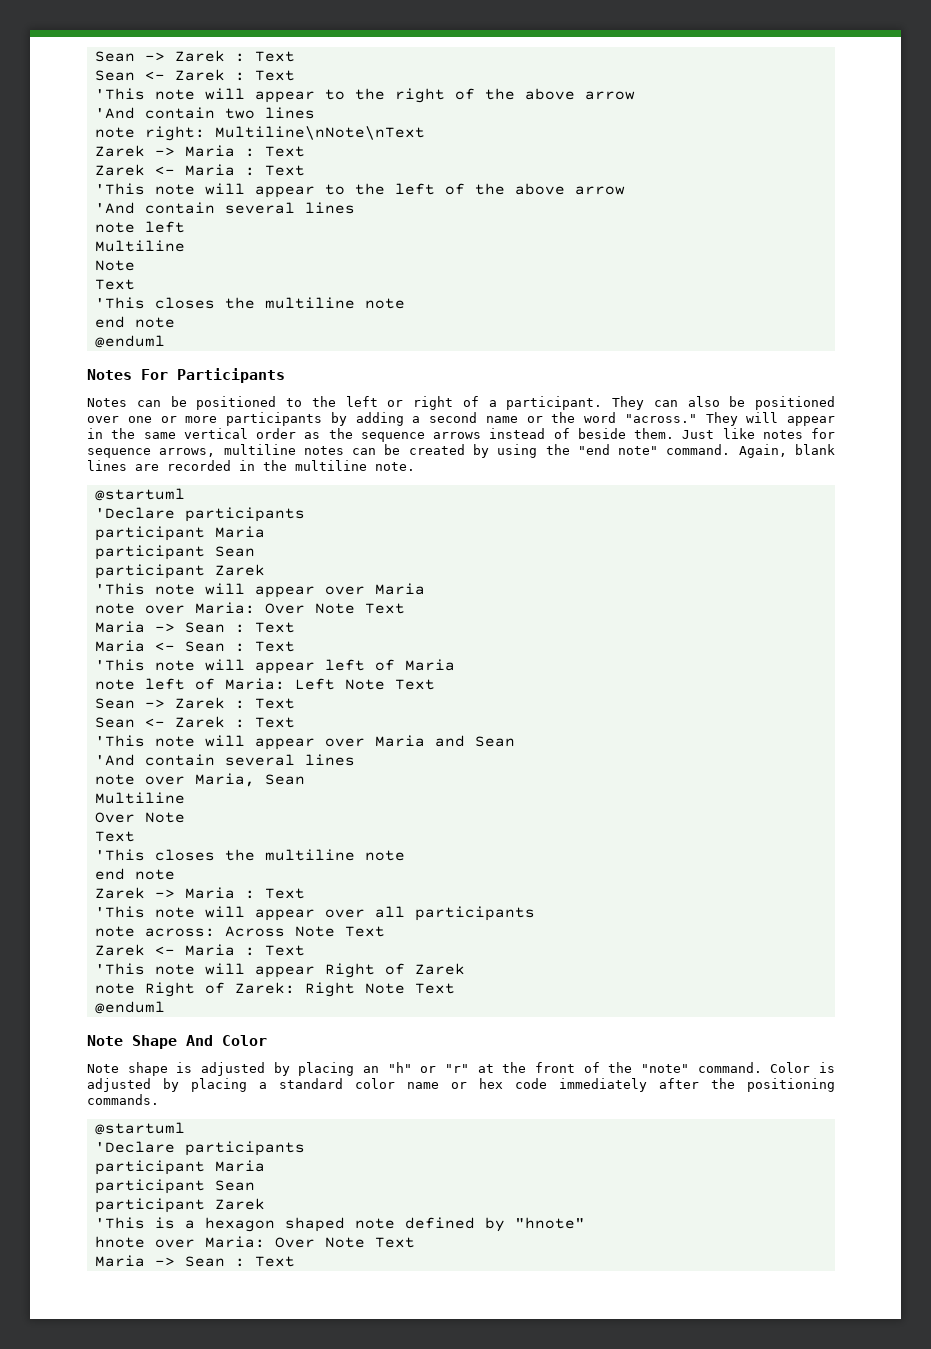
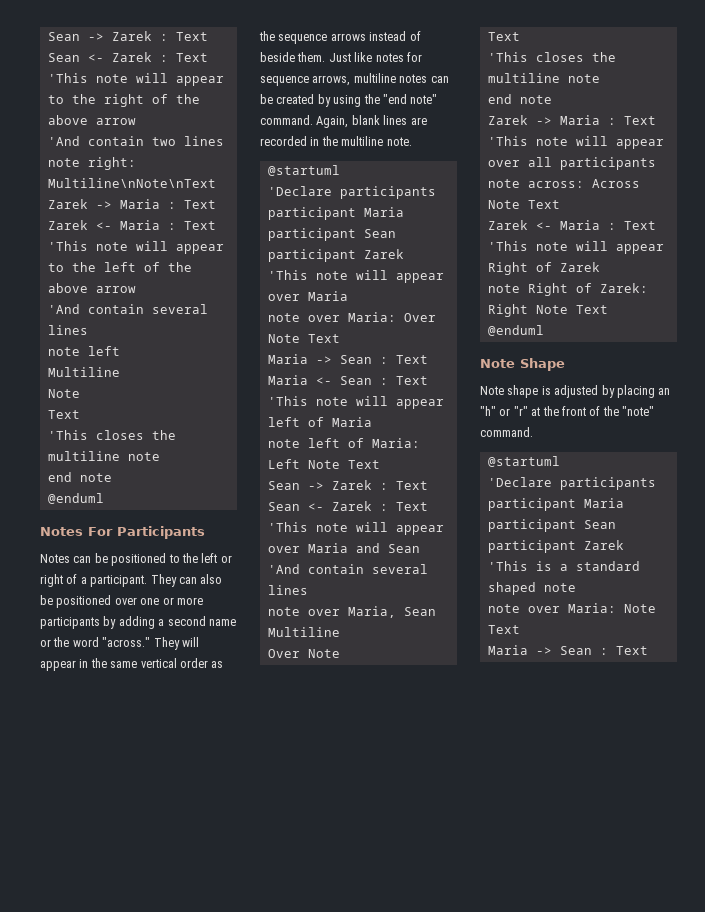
[186,1035,267,1046] And Color -> (565, 364) none
[770,1062,835,1073] [87,1078,835,1092] [87,1094,159,1105] Color is adjusted by placing a standard color name or hex code immediately after the positioning commands. -> (533, 432) none
[204,1217,275,1232] hexagon -> [575,561,640,571] standard
[404,1217,585,1232] [94,1236,315,1248] defined by "hnote" // hnote over Maria: Over -> [487,603,616,613] // note over Maria:

